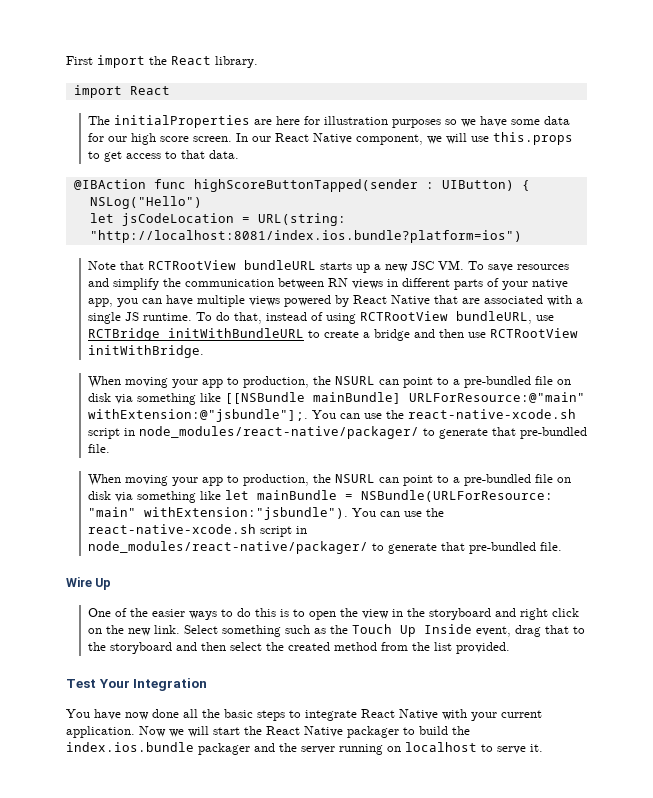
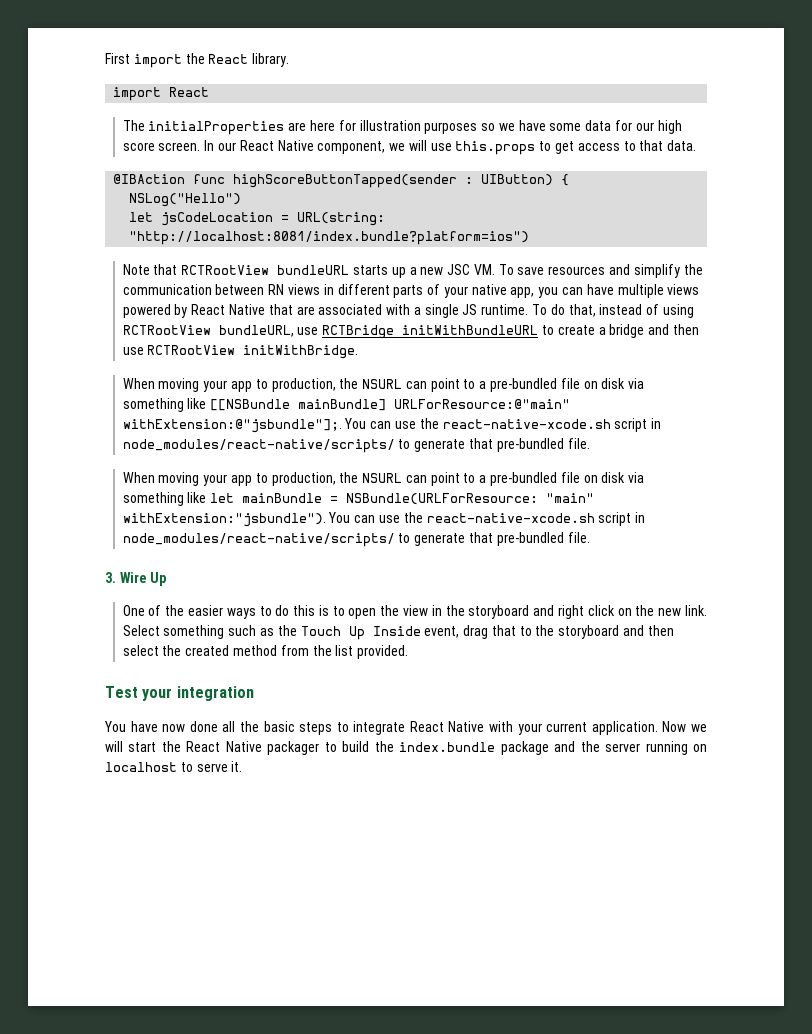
[89,230,522,243] "http://localhost:8081/index.ios.bundle?platform=ios") -> [129,231,530,245] "http://localhost:8081/index.bundle?platform=ios")
[138,426,419,439] node_modules/react-native/packager/ -> [122,439,395,453] node_modules/react-native/scripts/
[87,541,562,554] node_modules/react-native/packager/ to generate that pre-bundled file. // -> [122,532,590,547] [105,572,116,583] node_modules/react-native/scripts/ to generate that pre-bundled file. // 3.
[98,678,208,691] Your Integration -> [142,686,254,701] your integration
[66,742,250,755] index.ios.bundle packager -> [399,741,549,755] index.bundle package

